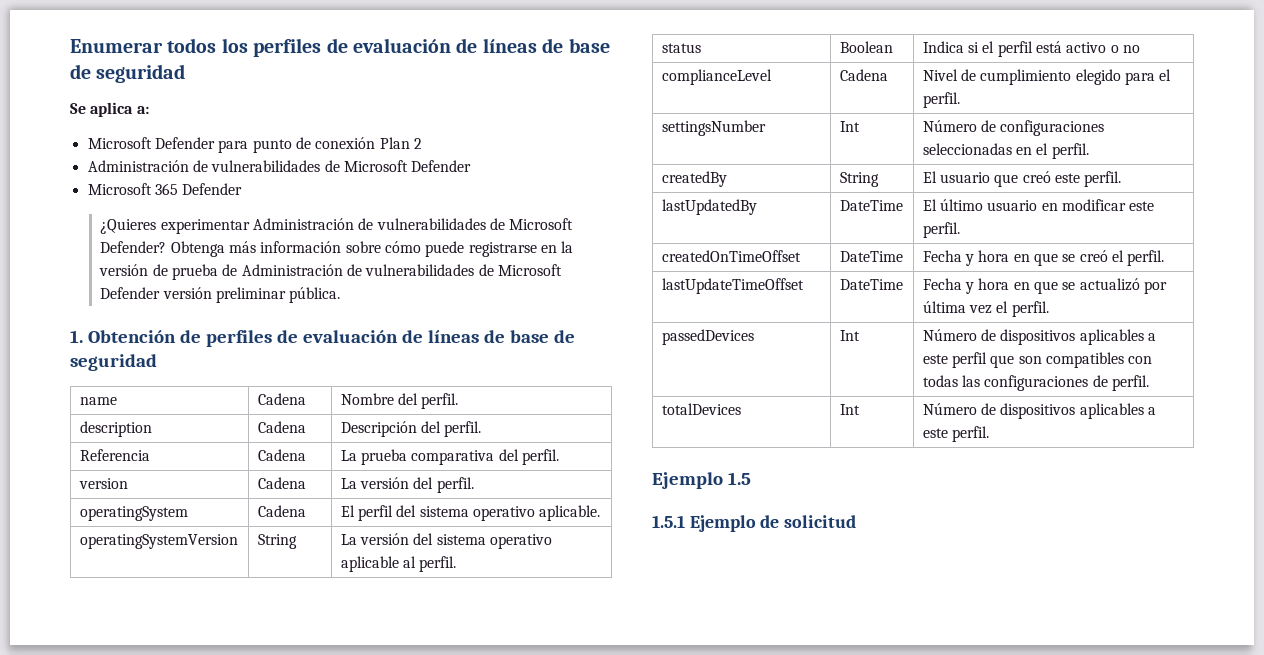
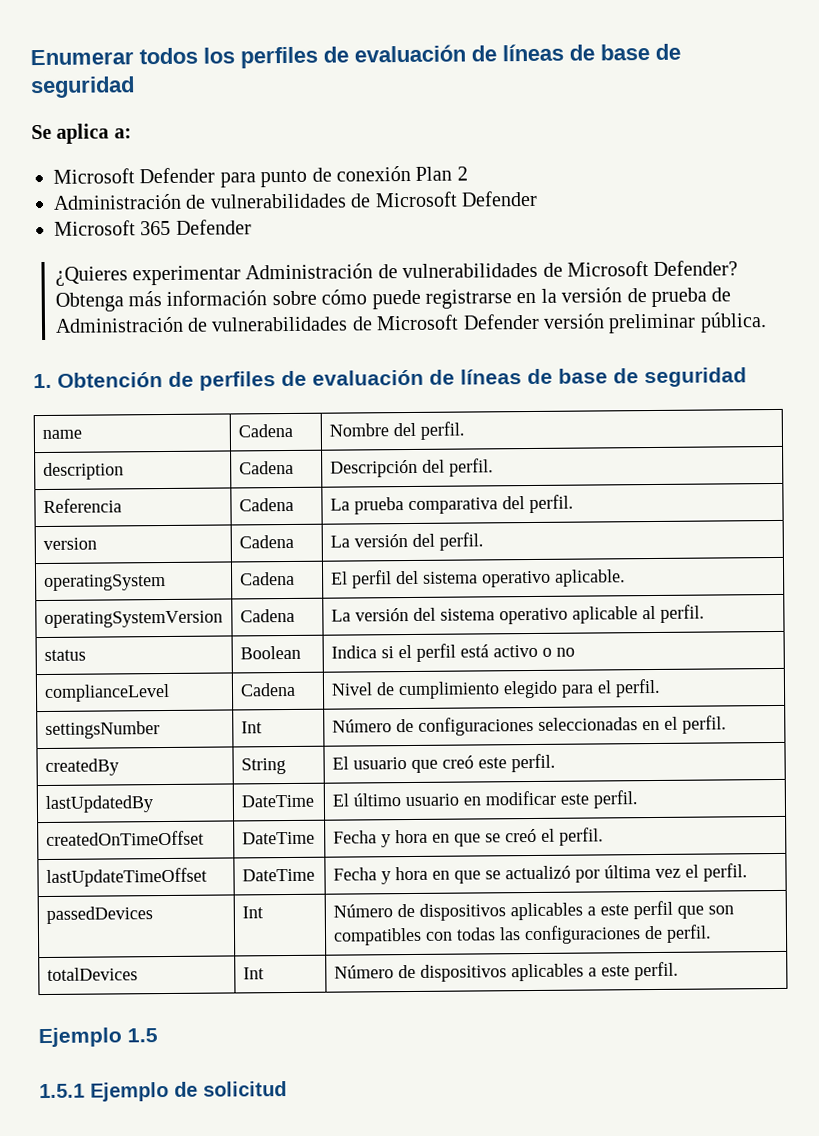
[257,534,297,549] String -> [239,608,295,623] Cadena

